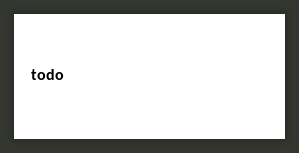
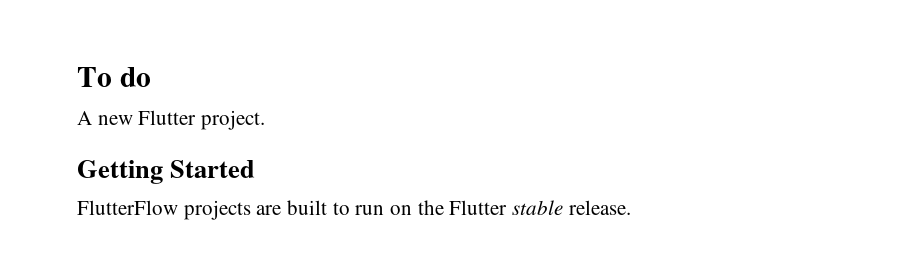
[31,69,64,80] todo -> [77,67,151,87] [77,110,266,130] [77,160,256,184] [77,200,631,220] To do // A new Flutter project. // Getting Started // FlutterFlow projects are built to run on the Flutter stable release.

